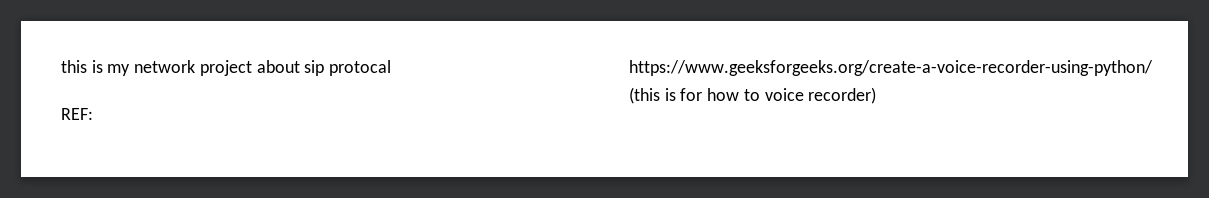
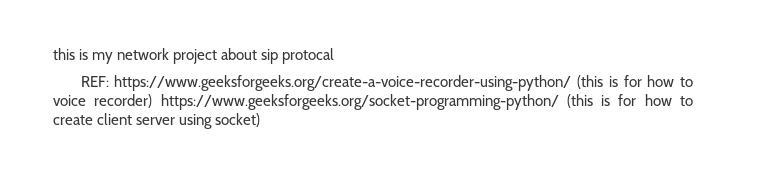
(877, 95) none -> [160,94,694,110] [53,113,261,129] https://www.geeksforgeeks.org/socket-programming-python/ (this is for how to create client server using socket)

